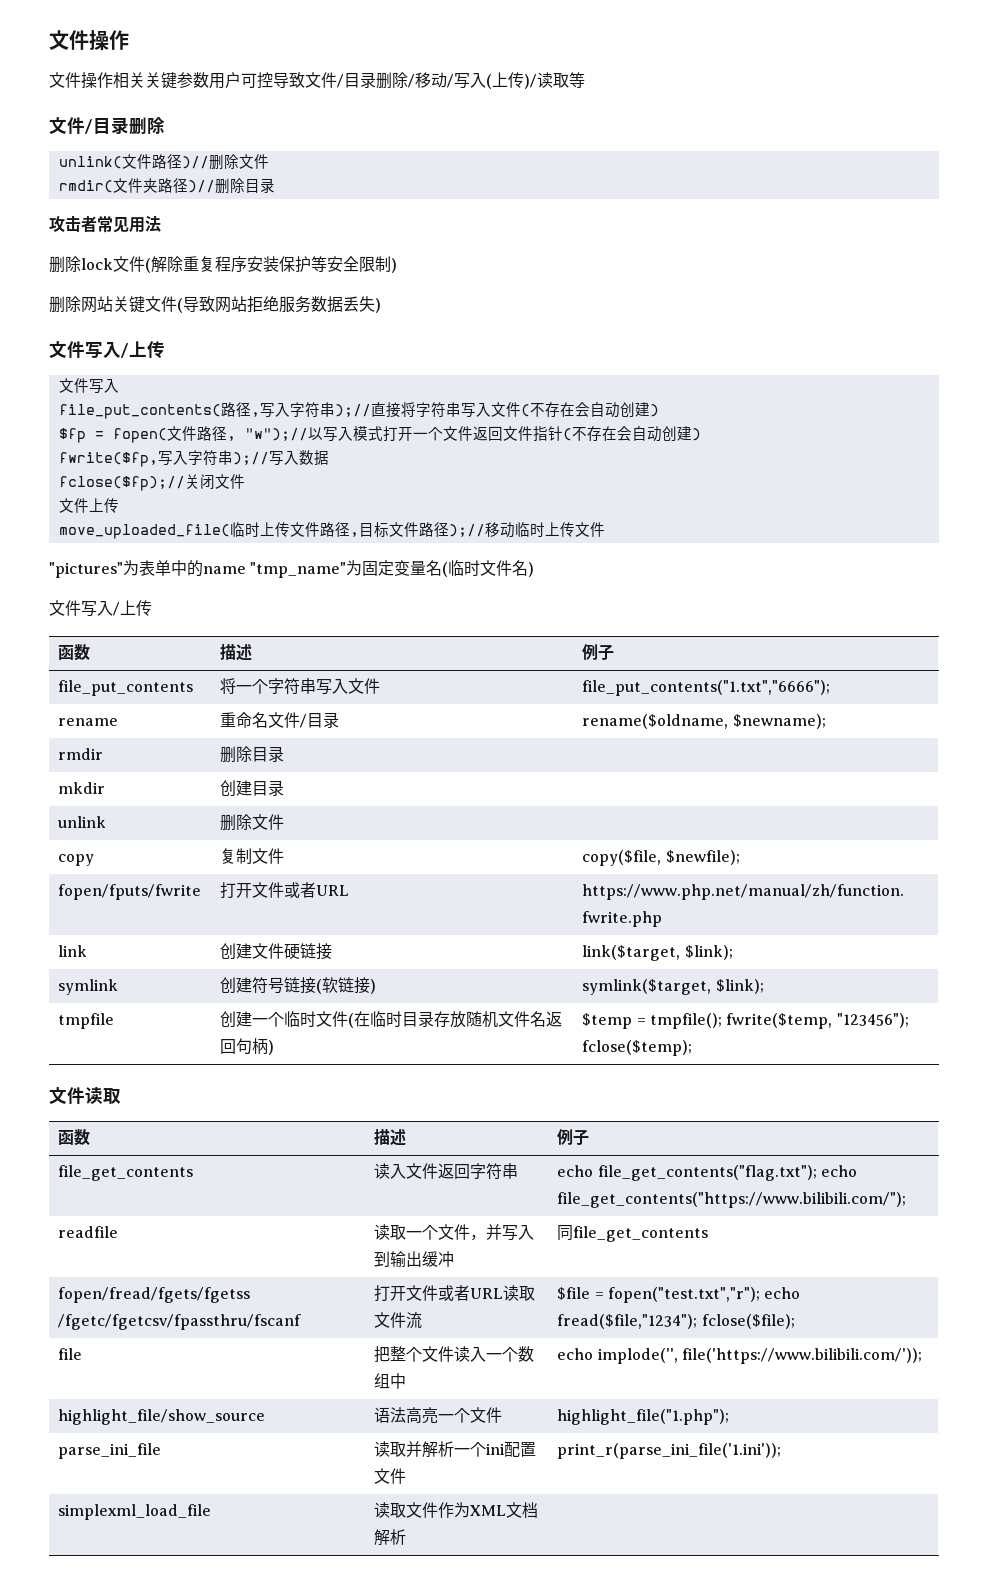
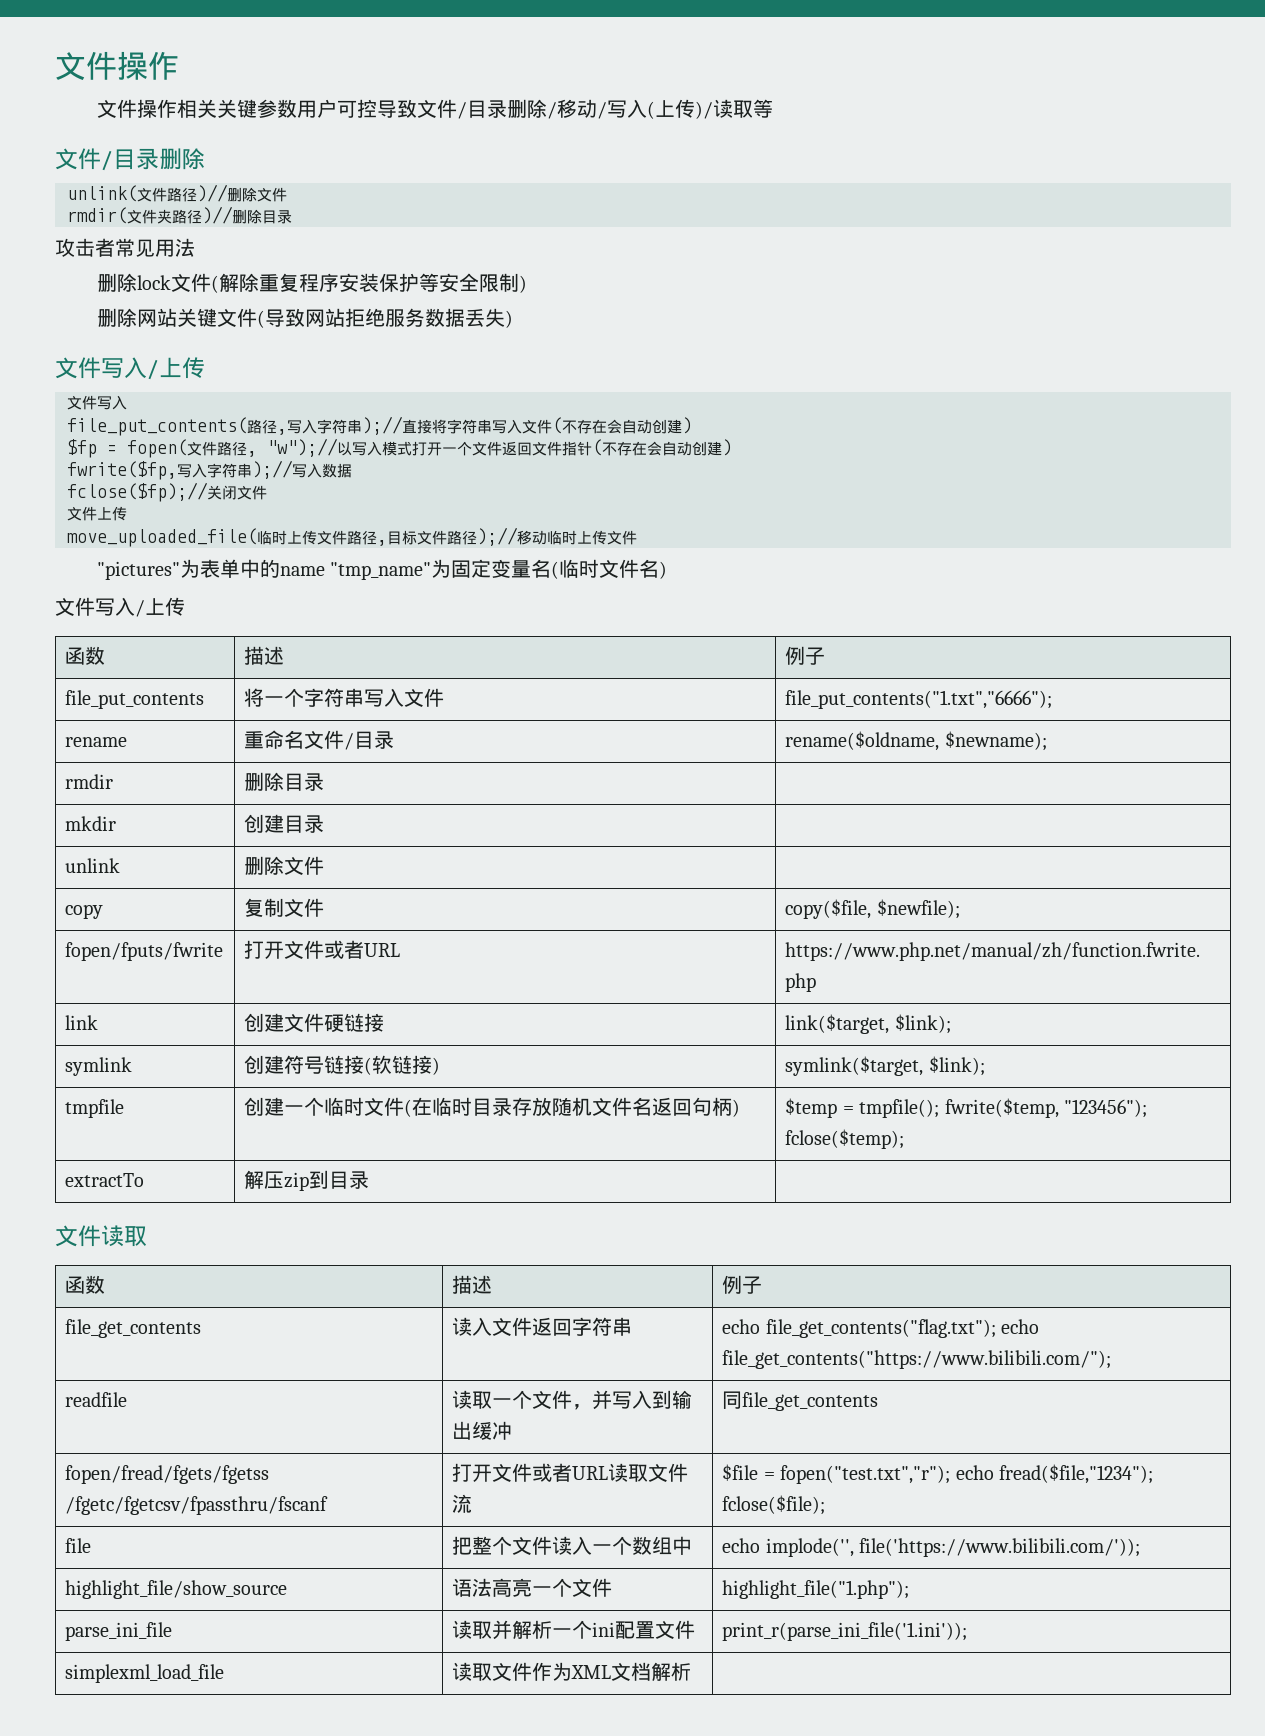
(693, 1048) none -> [65,1173,145,1187] [244,1170,370,1191] // extractTo | 解压zip到目录 |

